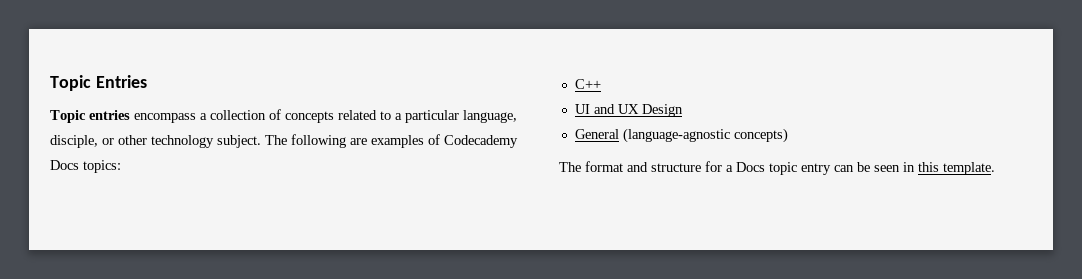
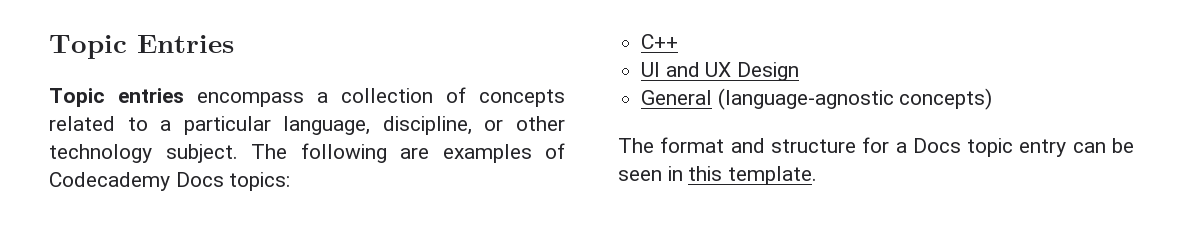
[50,135,98,148] disciple, -> [382,116,472,135] discipline,

